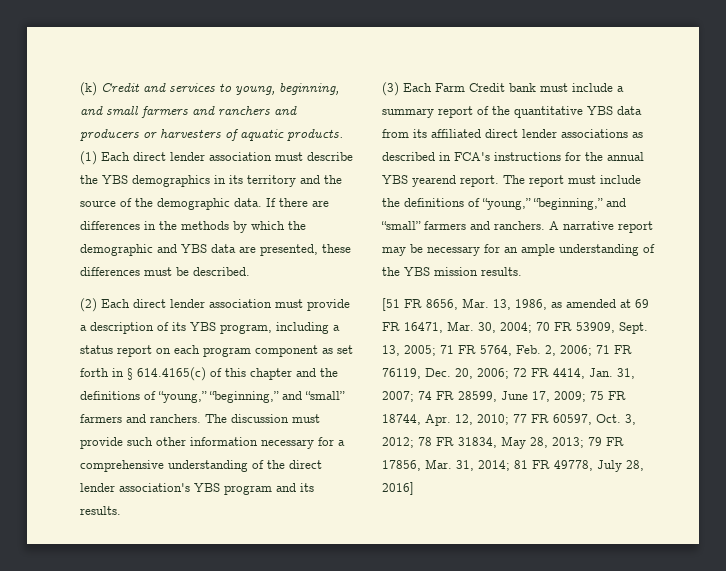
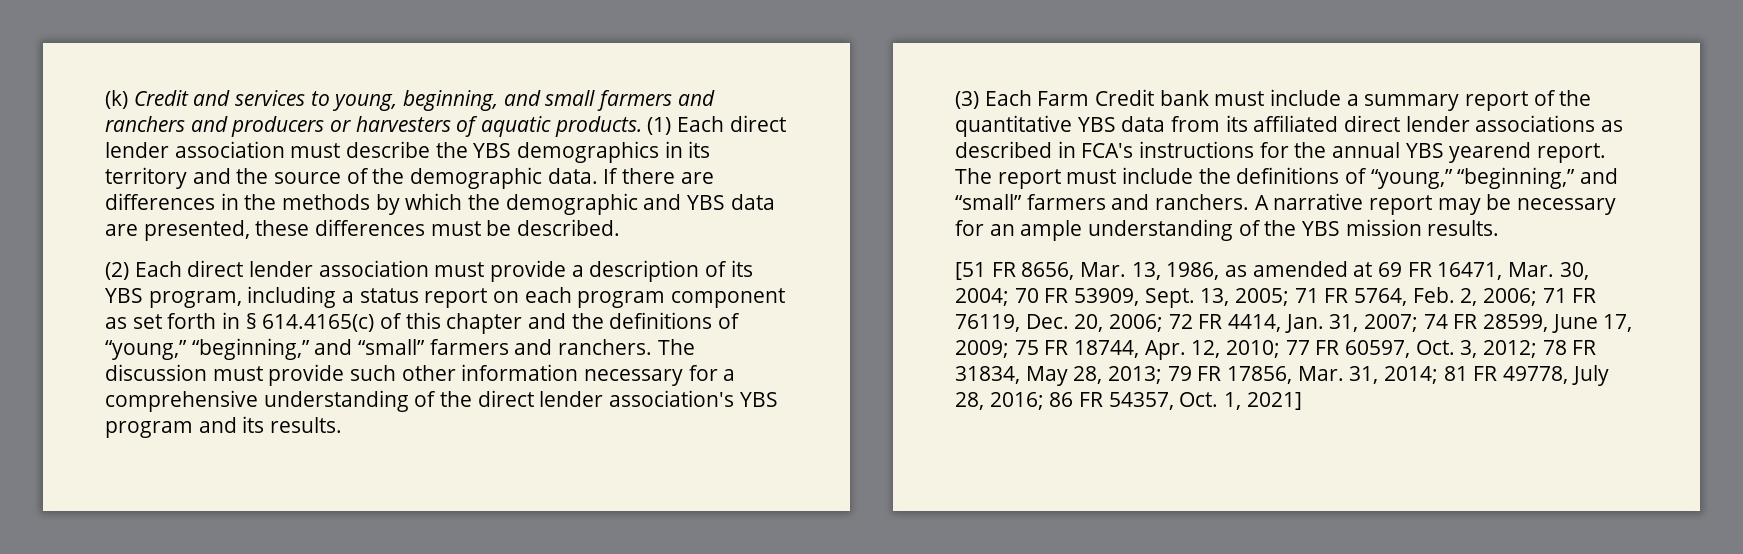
[382,482,414,495] 2016] -> [989,392,1302,410] 2016; 86 FR 54357, Oct. 1, 2021]

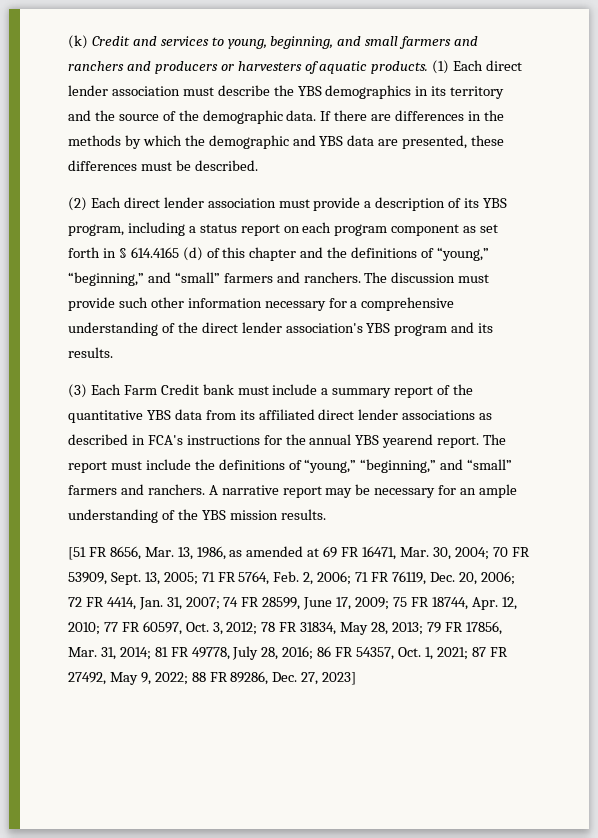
[262,314,375,332] 614.4165(c) -> [130,247,203,261] 614.4165 (d)
[1246,392,1302,410] 2021] -> [436,647,508,660] [68,671,357,685] 2021; 87 FR 27492, May 9, 2022; 88 FR 89286, Dec. 27, 2023]

